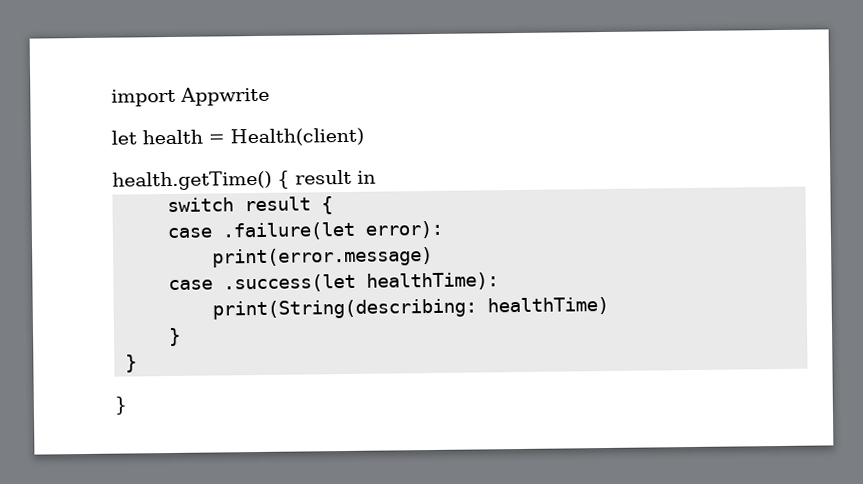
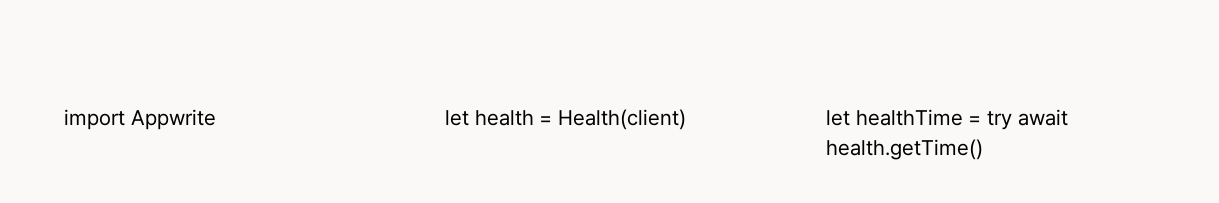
[112,169,376,191] [167,196,334,215] [167,220,444,241] [212,246,434,268] [168,272,500,293] [212,296,610,320] [168,327,182,347] [125,354,138,373] [114,396,127,415] health.getTime() { result in // switch result { // case .failure(let error): // print(error.message) // case .success(let healthTime): // print(String(describing: healthTime) // } // } // } -> [826,109,1068,130] [826,139,983,160] let healthTime = try await health.getTime()

